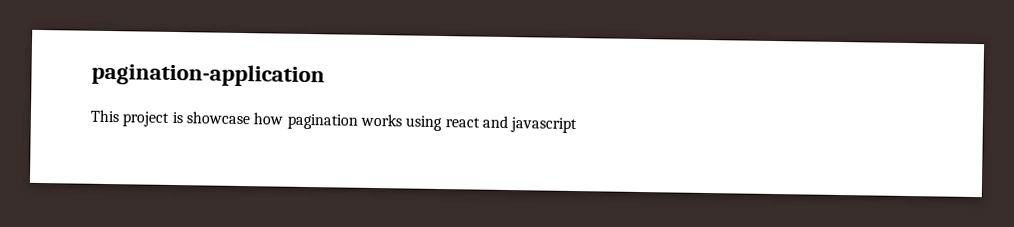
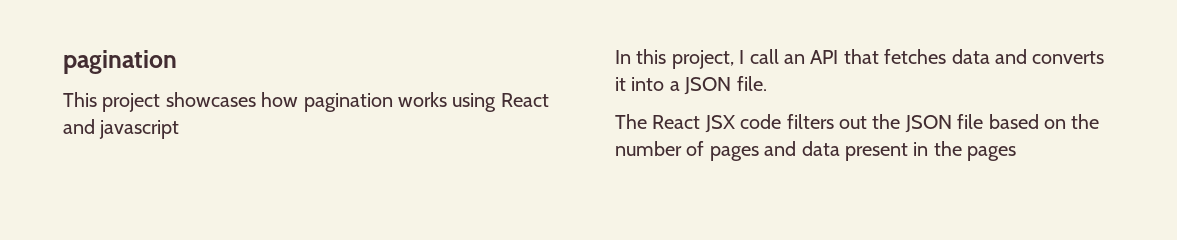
[91,62,325,88] pagination-application -> [63,50,177,74] pagination
[171,111,250,125] is showcase -> [165,92,256,107] showcases
[444,117,480,128] react -> [500,93,549,107] React
(578, 125) none -> [615,49,1105,69] [615,76,767,95] [615,114,1100,133] [615,141,1017,161] // In this project, I call an API that fetches data and converts it into a JSON file. // The React JSX code filters out the JSON file based on the number of pages and data present in the pages

